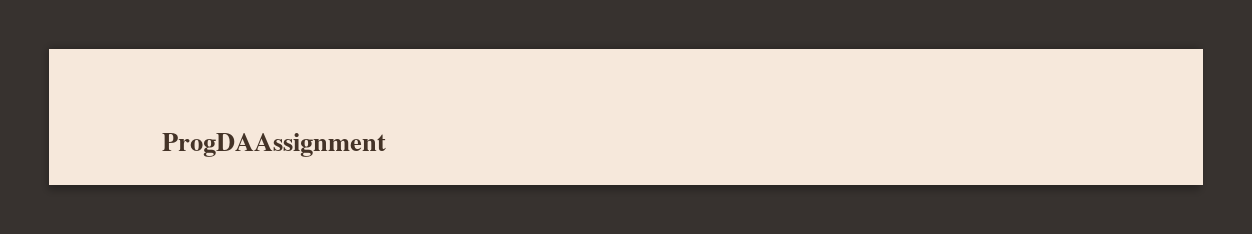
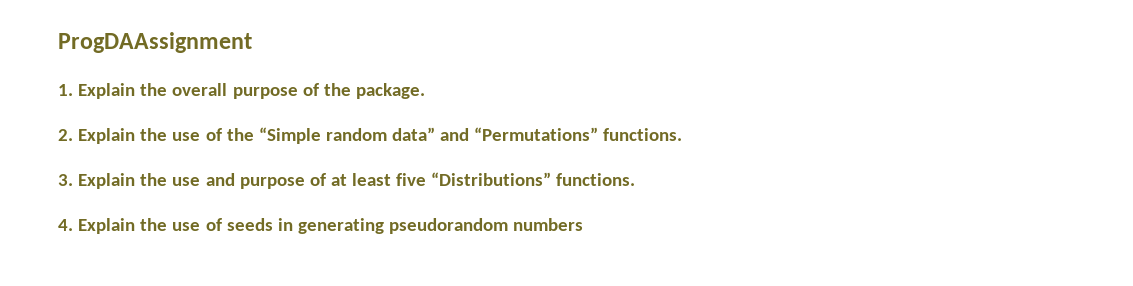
(386, 145) none -> [58,83,425,99] [58,127,683,144] [58,172,636,189] [58,218,584,234] // 1. Explain the overall purpose of the package. // 2. Explain the use of the “Simple random data” and “Permutations” functions. // 3. Explain the use and purpose of at least five “Distributions” functions. // 4. Explain the use of seeds in generating pseudorandom numbers

